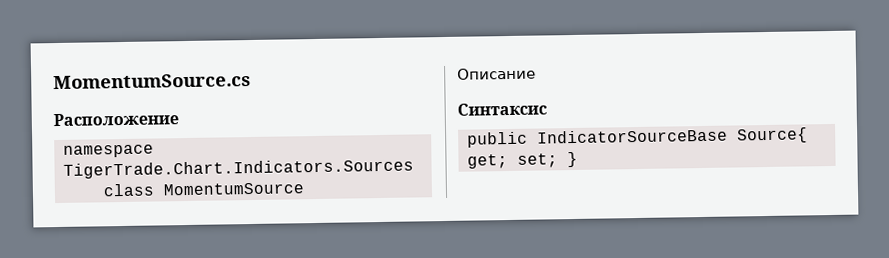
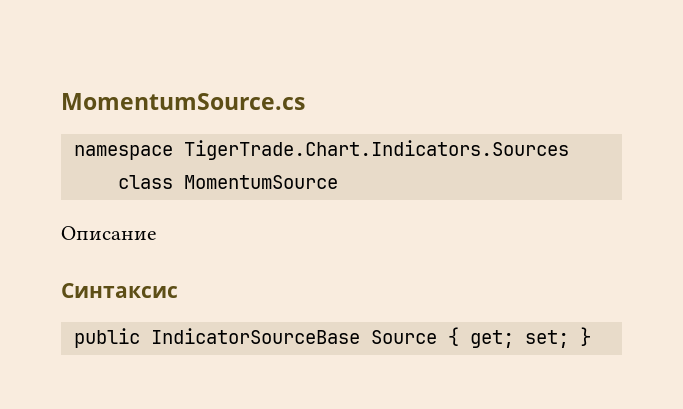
[53,112,179,127] // Расположение -> (305, 101) none
[736,127,808,144] Source{ -> [370,327,459,346] Source {

